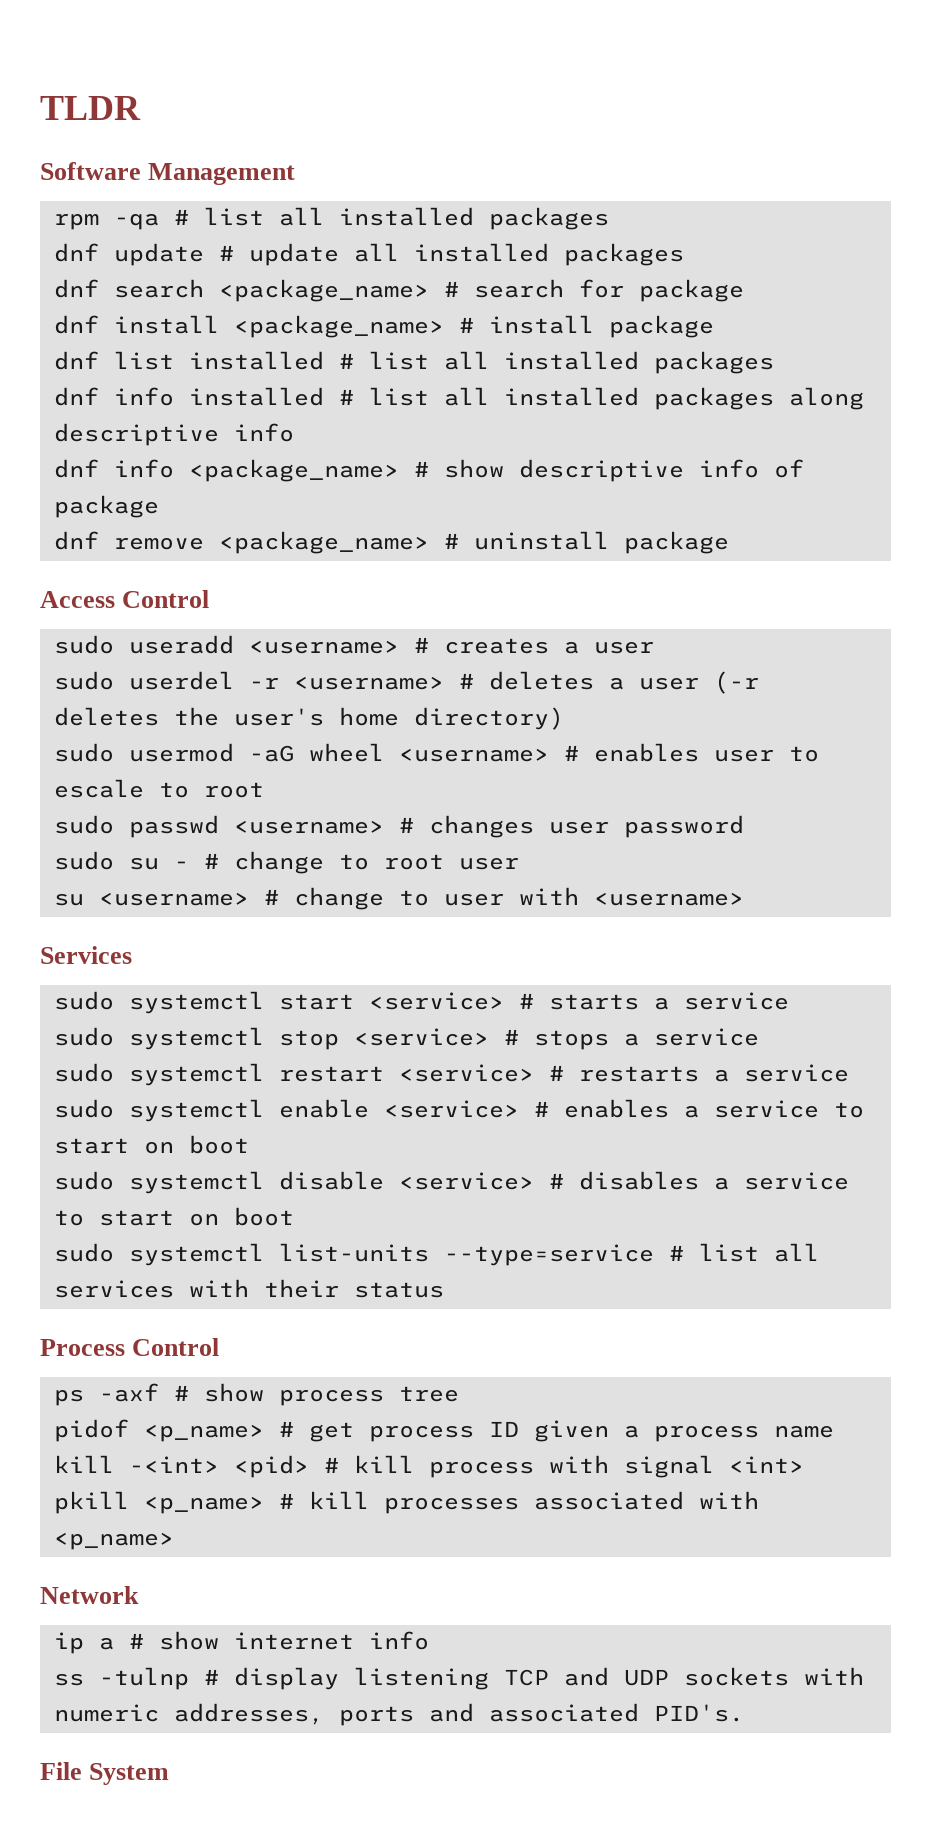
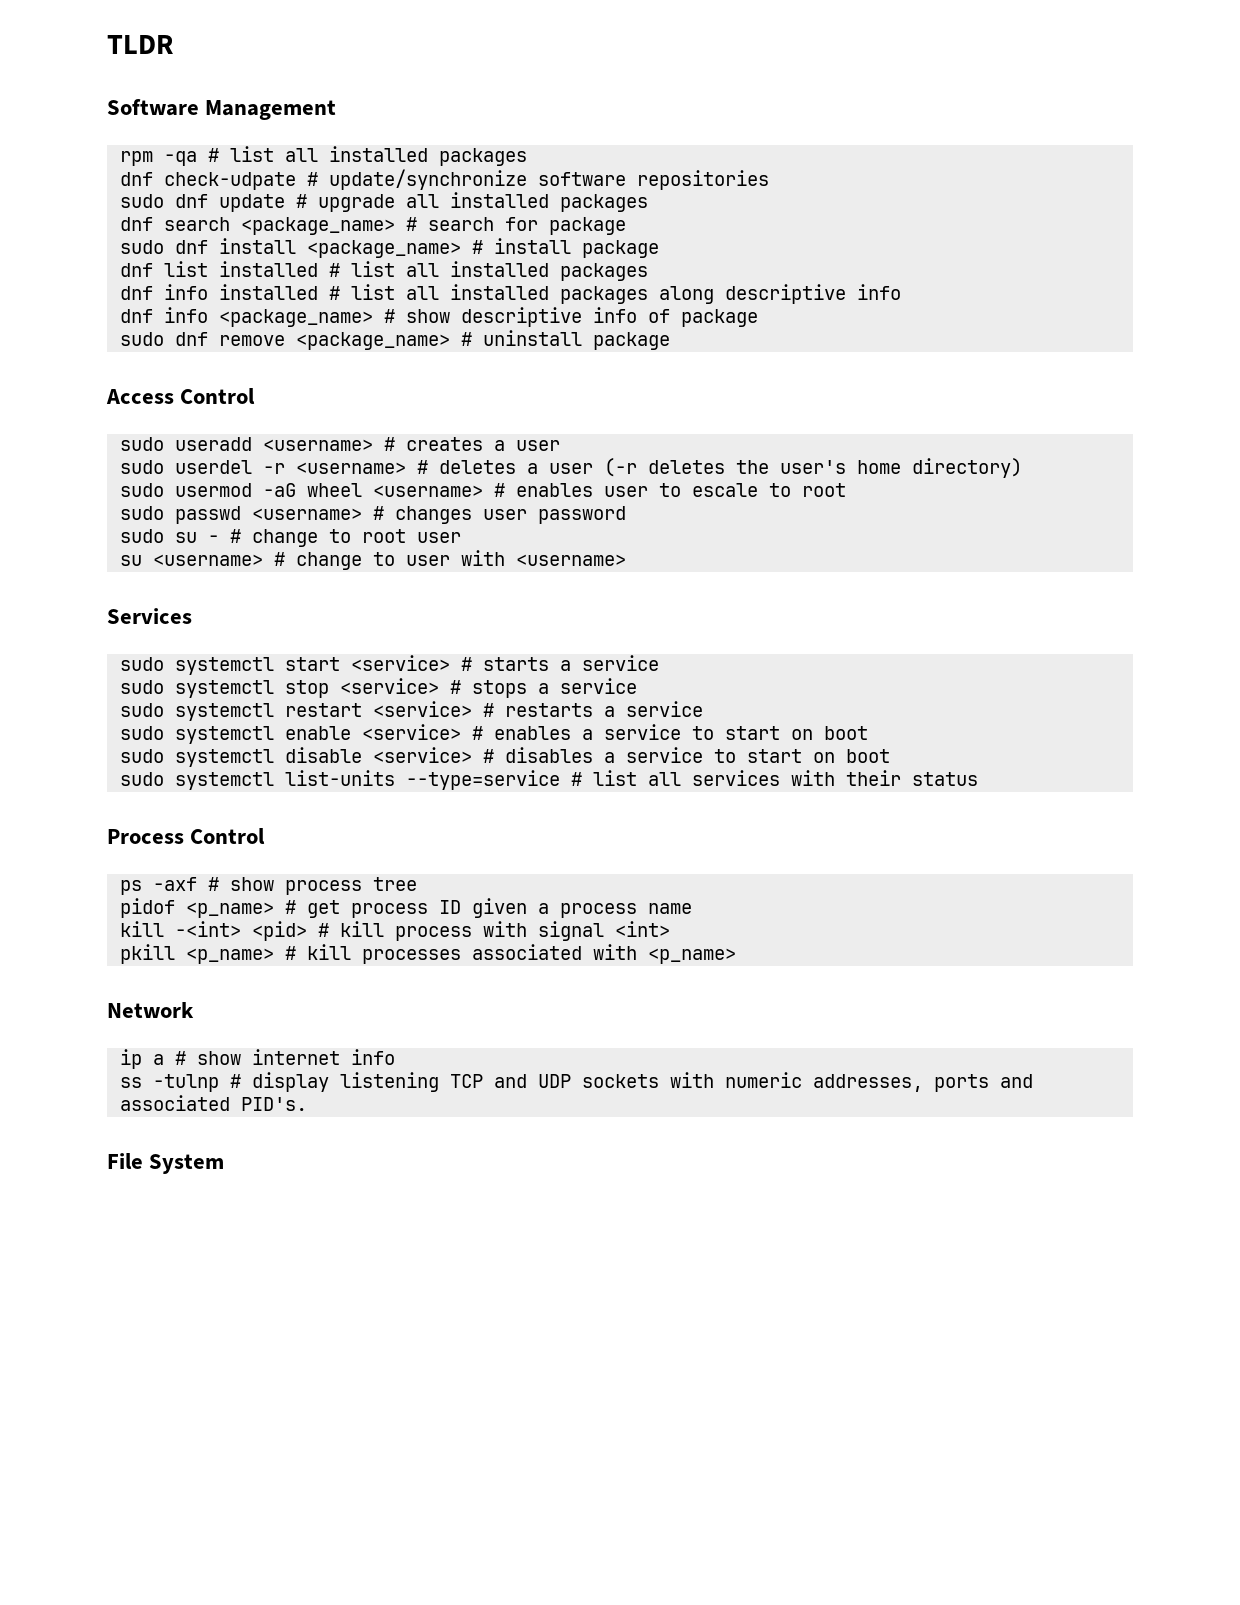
(99, 252) none -> [163,169,769,190] [119,194,208,208] check-udpate # update/synchronize software repositories // sudo dnf
[248,243,339,266] update -> [317,194,395,212] upgrade
(744, 290) none -> [119,240,164,254] sudo
(159, 506) none -> [119,332,164,346] sudo

